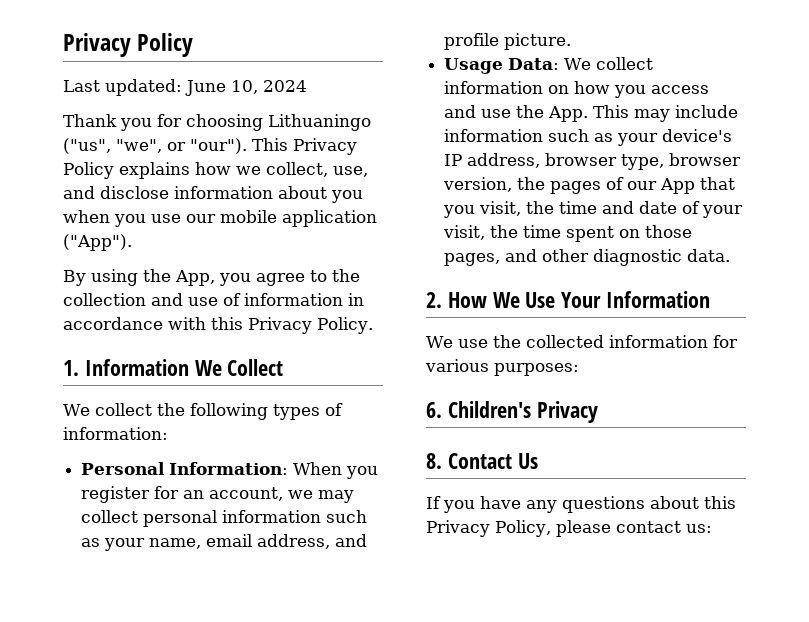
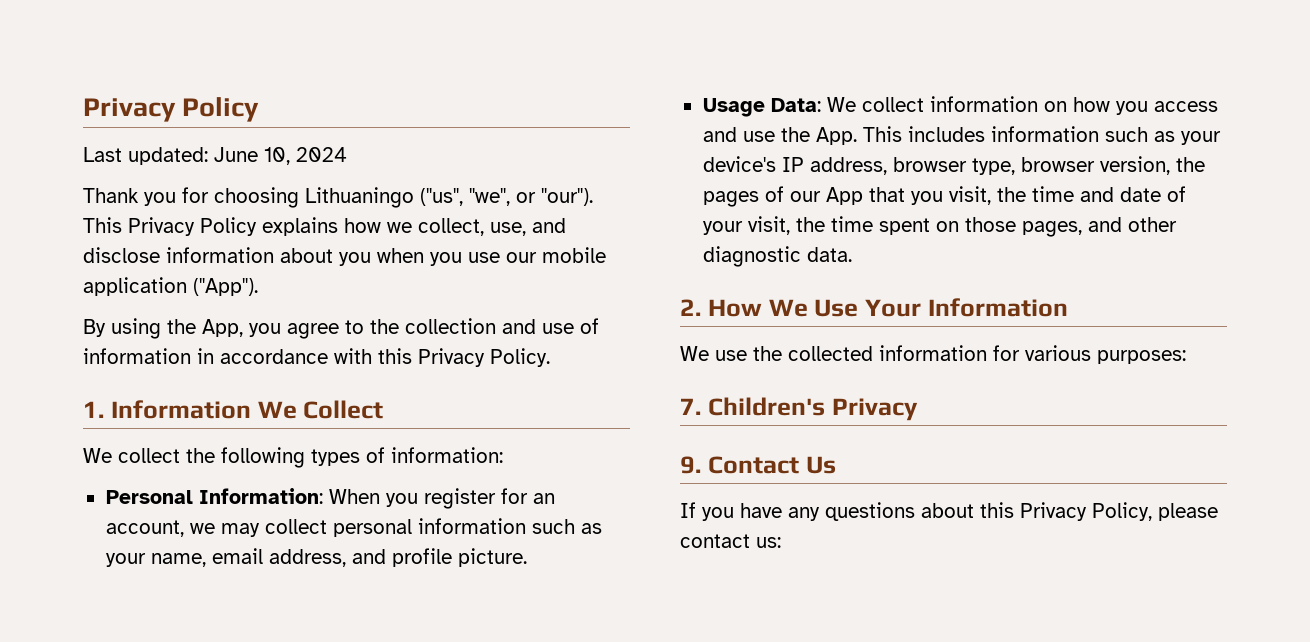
[634,105,739,122] may include -> [907,126,985,142] includes
[426,402,442,418] 6. -> [680,398,701,415] 7.
[426,453,442,469] 8. -> [680,456,701,474] 9.

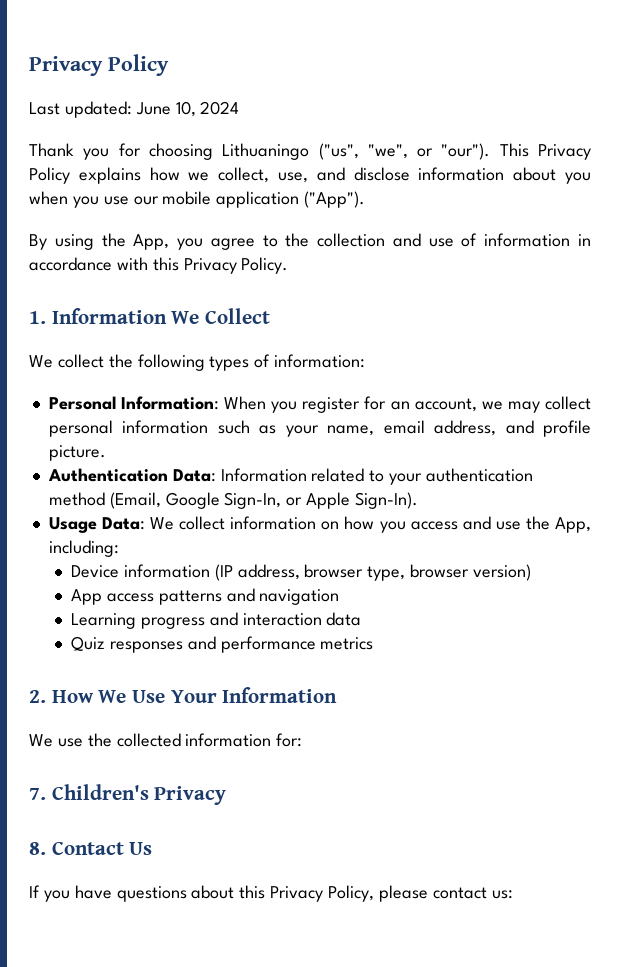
(527, 557) none -> [47,468,533,485] [48,492,418,509] // Authentication Data: Information related to your authentication method (Email, Google Sign-In, or Apple Sign-In).
[815,126,1221,145] [702,156,1205,175] [702,186,1186,207] [702,216,1177,237] [702,246,852,267] App. This includes information such as your device's IP address, browser type, browser version, the pages of our App that you visit, the time and date of your visit, the time spent on those pages, and other diagnostic data. -> [555,517,592,533] [48,540,119,557] [70,564,532,581] [70,588,340,605] [70,612,362,629] [70,636,374,653] App, including: // Device information (IP address, browser type, browser version) // App access patterns and navigation // Learning progress and interaction data // Quiz responses and performance metrics
[993,345,1186,364] for various purposes: -> [276,733,303,747] for:
[680,456,701,474] 9. -> [29,842,46,855] 8.
[788,507,820,521] any -> (112, 892) none

